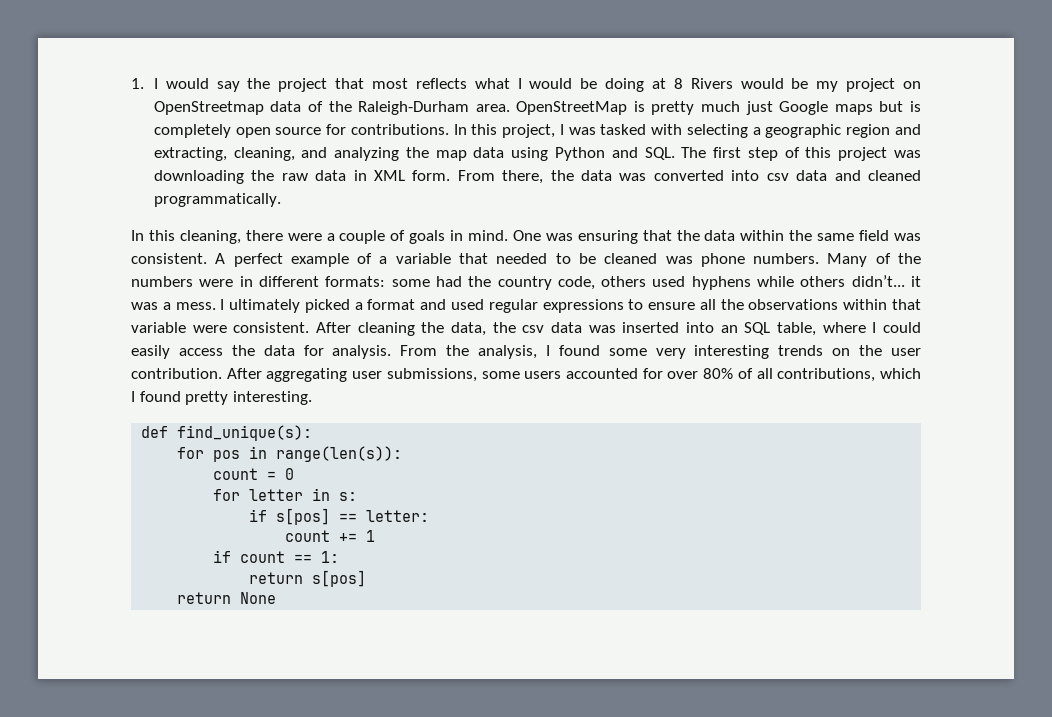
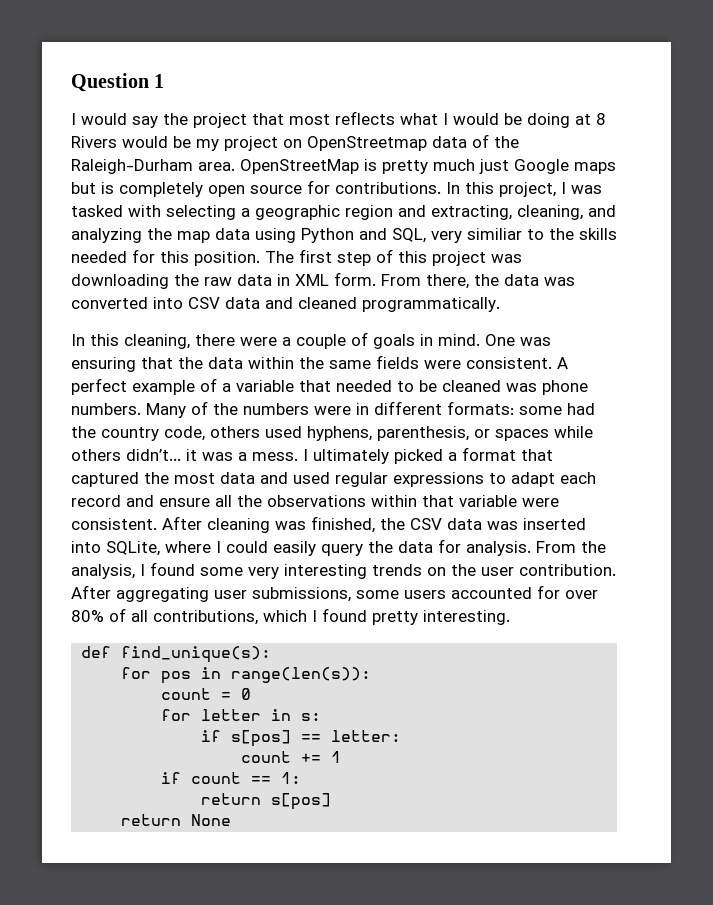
[131,78,144,89] 1. -> [71,73,165,92] Question 1 //
[644,147,675,160] SQL. -> [392,228,617,243] [71,249,260,266] SQL, very similiar to the skills needed for this position.
[766,173,789,181] csv -> [188,297,220,309] CSV
[859,230,922,241] field was -> [376,355,461,369] fields were
[691,276,751,290] hyphens -> [307,426,549,441] hyphens, parenthesis, or spaces
(416, 304) none -> [521,449,553,461] [71,472,255,487] that captured the most data
(644, 304) none -> [511,472,596,487] [71,495,154,507] adapt each record and
[421,322,545,336] the data, the csv -> [275,516,442,533] was finished, the CSV
[720,322,816,336] an SQL table, -> [106,541,160,556] SQLite,
[178,348,223,356] access -> [321,544,363,556] query

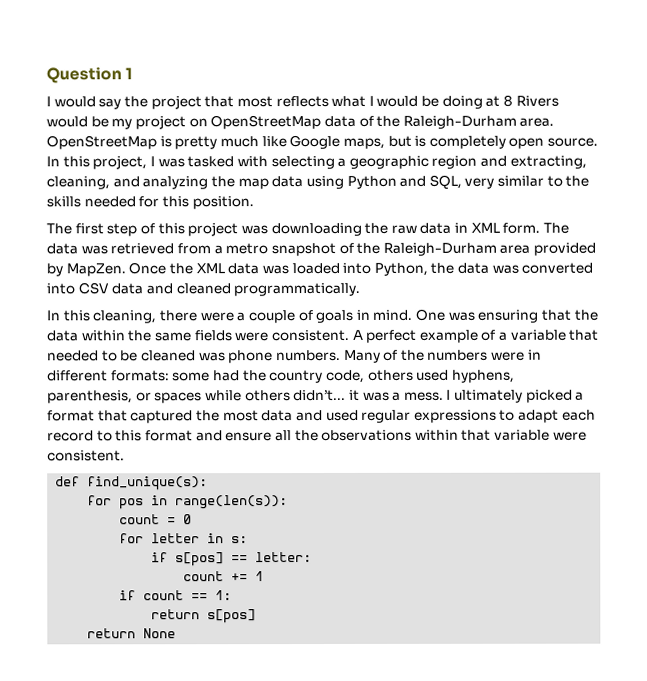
[307,136,427,151] OpenStreetmap -> [210,115,322,130] OpenStreetMap
[479,159,616,174] just Google maps -> [261,134,385,150] like Google maps,
[250,180,441,194] source for contributions. -> [547,137,599,147] source.
[467,228,522,240] similiar -> [497,175,545,187] similar
(260, 258) none -> (254, 203) //
[381,274,469,289] From there, -> [543,222,570,234] [46,242,597,257] [46,262,428,277] The data was retrieved from a metro snapshot of the Raleigh-Durham area provided by MapZen. Once the XML data was loaded into Python,
(121, 501) none -> [96,430,193,442] to this format
[162,516,586,533] [71,539,606,556] [71,562,616,579] [71,585,598,602] [71,608,510,625] After cleaning was finished, the CSV data was inserted into SQLite, where I could easily query the data for analysis. From the analysis, I found some very interesting trends on the user contribution. After aggregating user submissions, some users accounted for over 80% of all contributions, which I found pretty interesting. -> (125, 456) none

